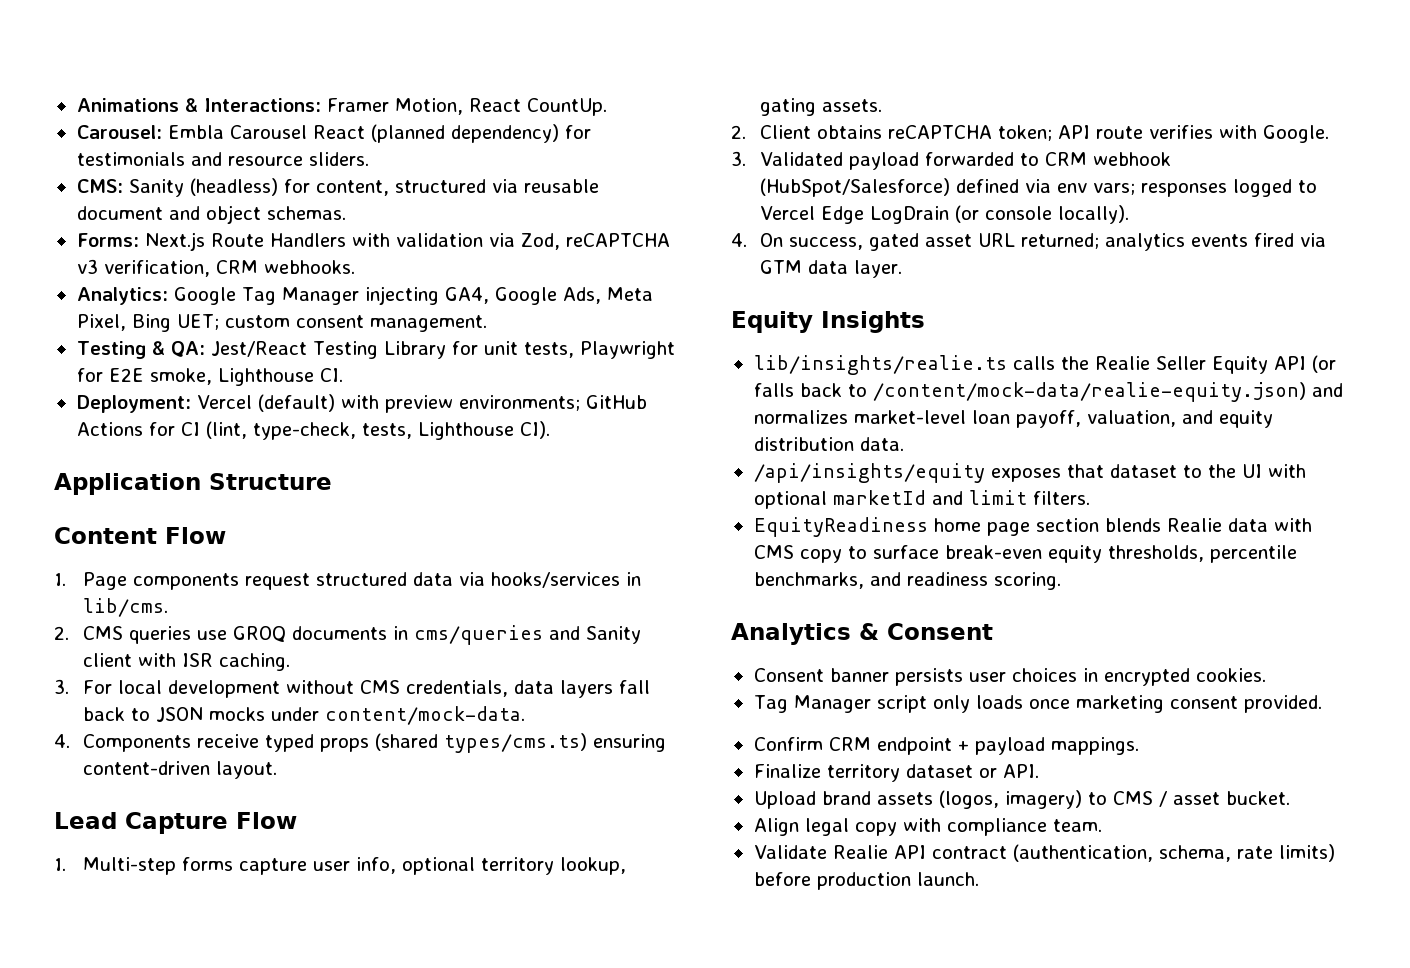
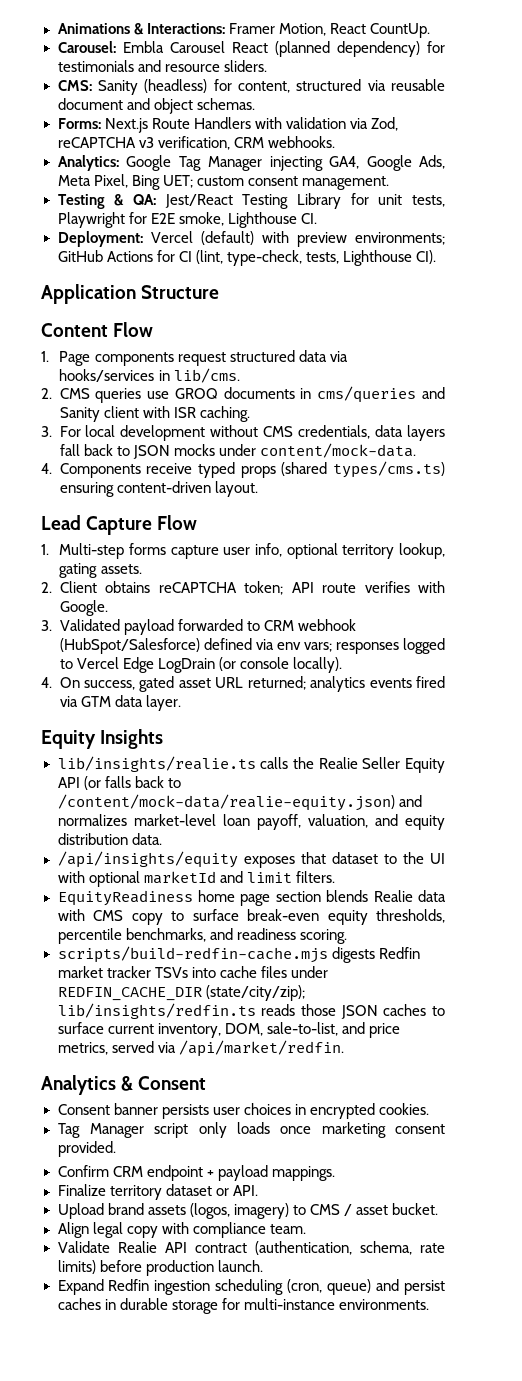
(1061, 581) none -> [57,946,420,963] [57,966,328,978] [57,985,305,1001] [57,1003,445,1019] [57,1022,400,1038] [57,1040,344,1057] // scripts/build-redfin-cache.mjs digests Redfin market tracker TSVs into cache files under REDFIN_CACHE_DIR (state/city/zip); lib/insights/redfin.ts reads those JSON caches to surface current inventory, DOM, sale-to-list, and price metrics, served via /api/market/redfin.
(979, 879) none -> [57,1279,446,1295] [57,1298,429,1314] // Expand Redfin ingestion scheduling (cron, queue) and persist caches in durable storage for multi-instance environments.

